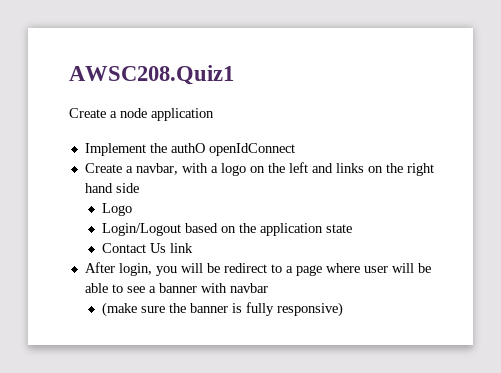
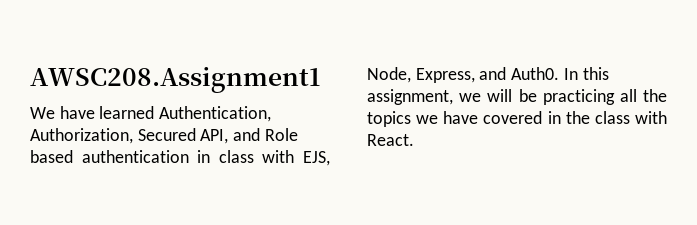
[69,65,234,85] [69,108,214,121] [84,143,295,156] [84,162,434,176] [84,183,139,193] [101,203,132,216] [101,223,352,236] [101,243,193,253] [84,262,431,276] [84,283,268,293] [101,302,343,317] AWSC208.Quiz1 // Create a node application // Implement the authO openIdConnect // Create a navbar, with a logo on the left and links on the right hand side // Logo // Login/Logout based on the application state // Contact Us link // After login, you will be redirect to a page where user will be able to see a banner with navbar // (make sure the banner is fully responsive) -> [30,67,320,93] [30,106,272,122] [30,128,298,144] [30,150,330,166] [367,67,609,83] [367,89,667,105] [367,111,667,127] [367,134,414,146] AWSC208.Assignment1 // We have learned Authentication, Authorization, Secured API, and Role based authentication in class with EJS, Node, Express, and Auth0. In this assignment, we will be practicing all the topics we have covered in the class with React.

